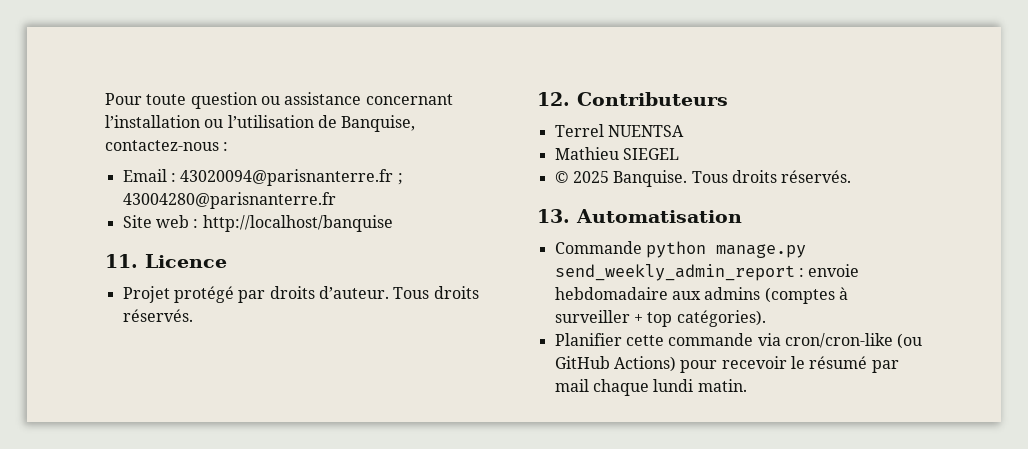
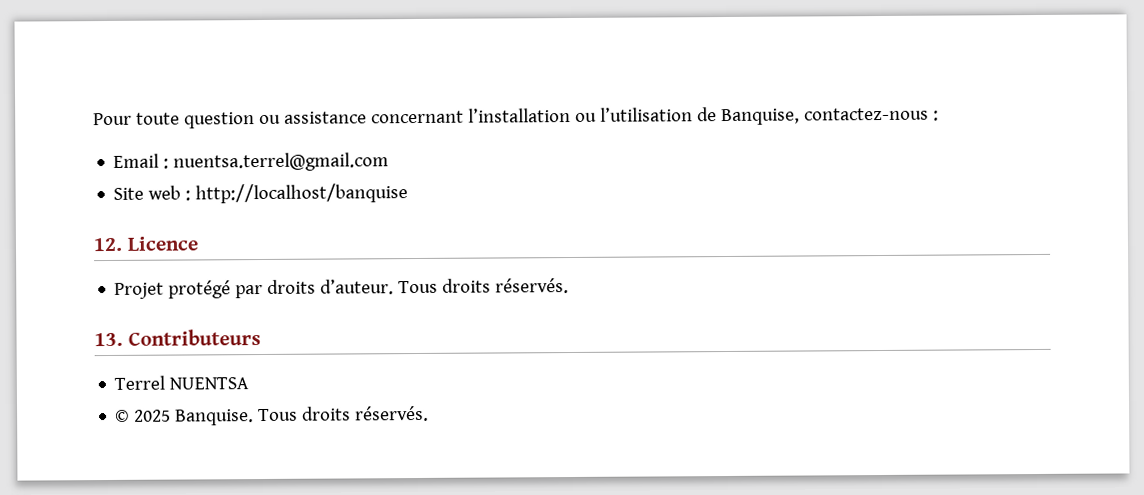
[180,169,403,186] [122,192,336,209] 43020094@parisnanterre.fr ; 43004280@parisnanterre.fr -> [173,152,390,172] nuentsa.terrel@gmail.com
[105,254,138,268] 11. -> [93,237,123,252] 12.
[537,92,570,106] 12. -> [94,332,123,347] 13.
[554,147,679,160] // Mathieu SIEGEL -> (250, 383) none
[537,209,742,223] [554,241,806,258] [554,264,860,281] [554,287,848,304] [554,310,766,327] [554,333,923,349] [554,356,899,373] [554,379,747,396] // 13. Automatisation // Commande python manage.py send_weekly_admin_report : envoie hebdomadaire aux admins (comptes à surveiller + top catégories). // Planifier cette commande via cron/cron-like (ou GitHub Actions) pour recevoir le résumé par mail chaque lundi matin. -> (430, 413) none

